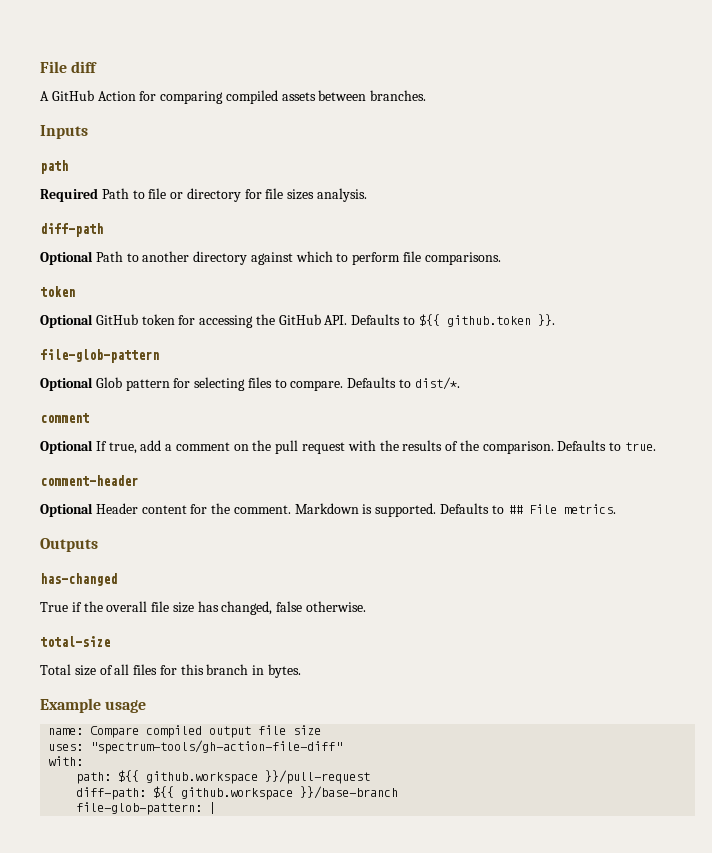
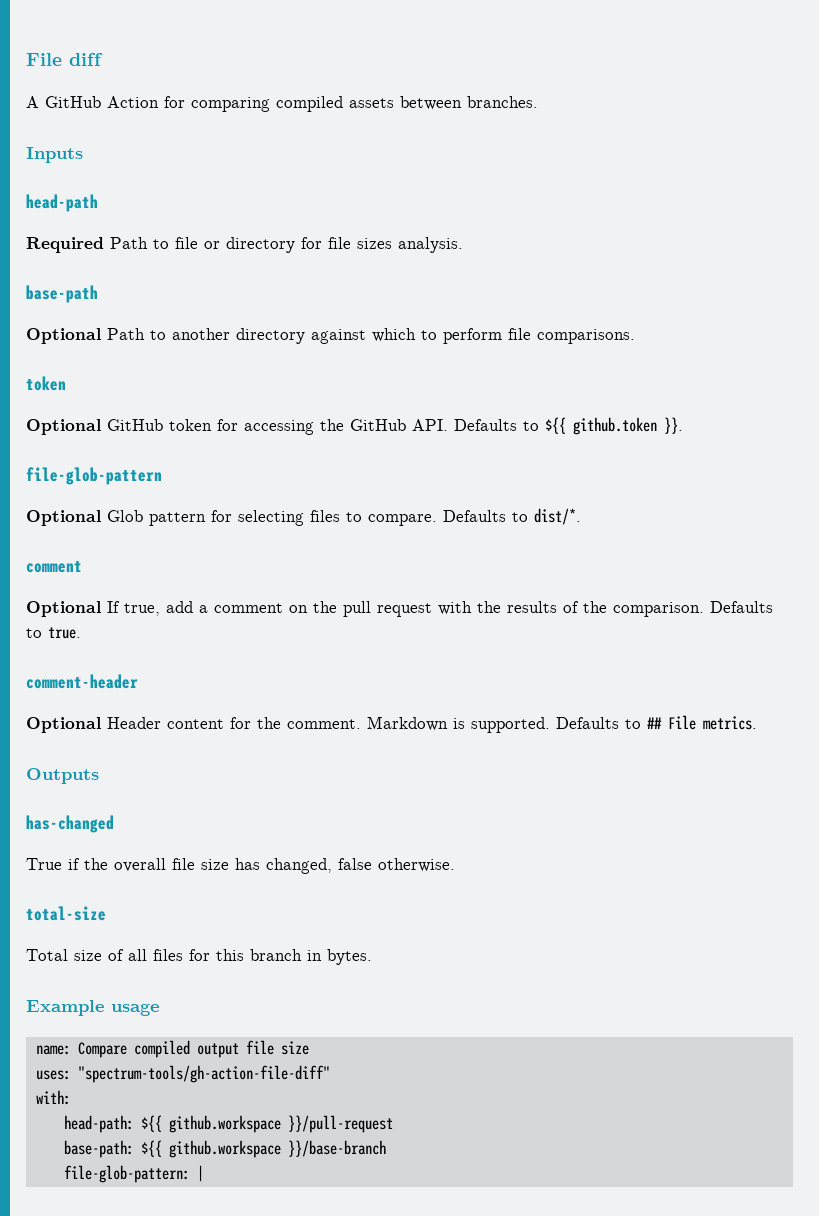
[40,160,68,174] path -> [26,194,98,212] head-path
[40,223,103,237] diff-path -> [26,285,98,303] base-path
[76,772,112,784] path: -> [63,1115,134,1133] head-path:
[76,787,147,800] diff-path: -> [63,1140,134,1158] base-path:

